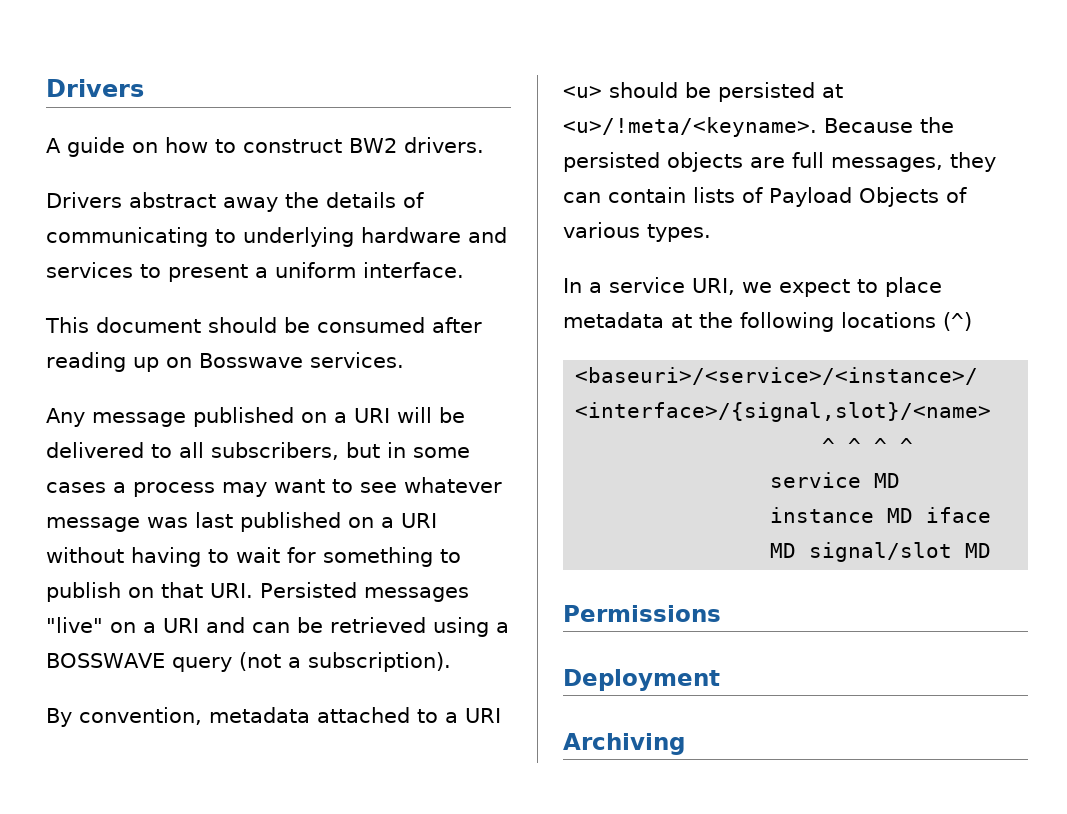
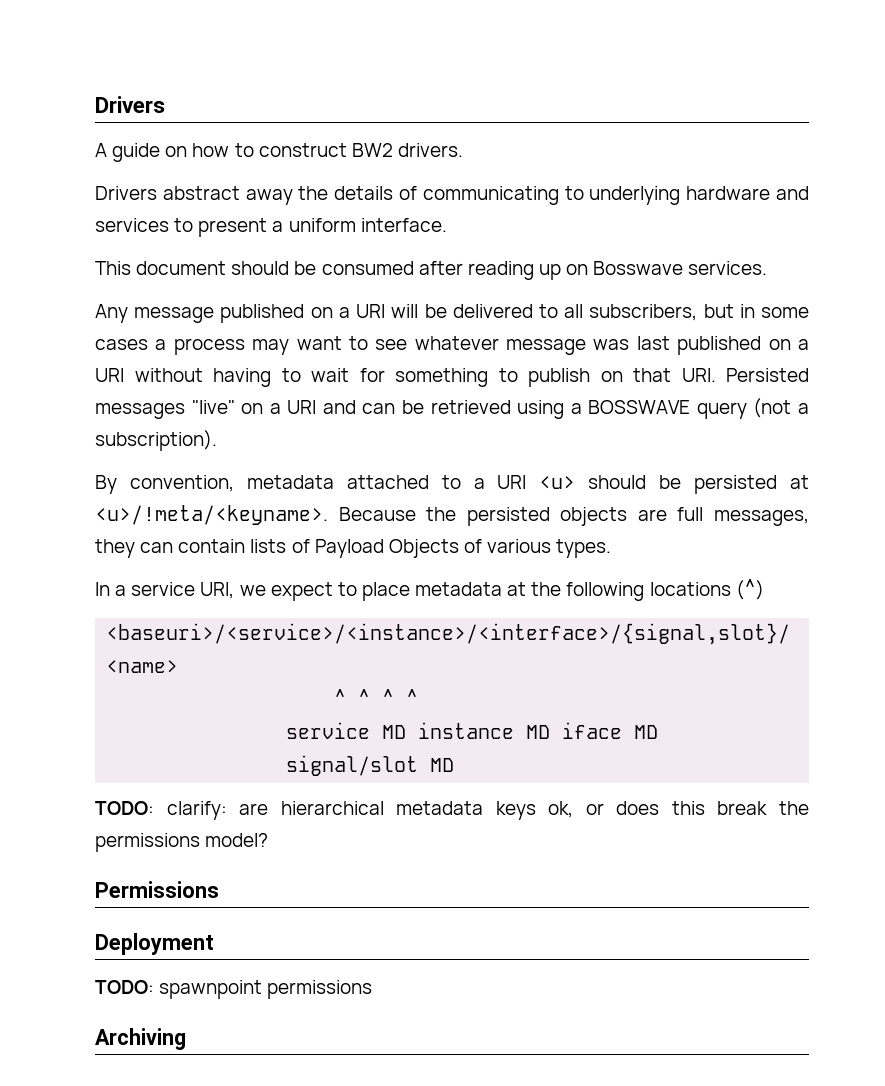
(992, 550) none -> [95,801,809,820] [95,833,269,852] // TODO: clarify: are hierarchical metadata keys ok, or does this break the permissions model?
(720, 680) none -> [95,980,373,999] // TODO: spawnpoint permissions

